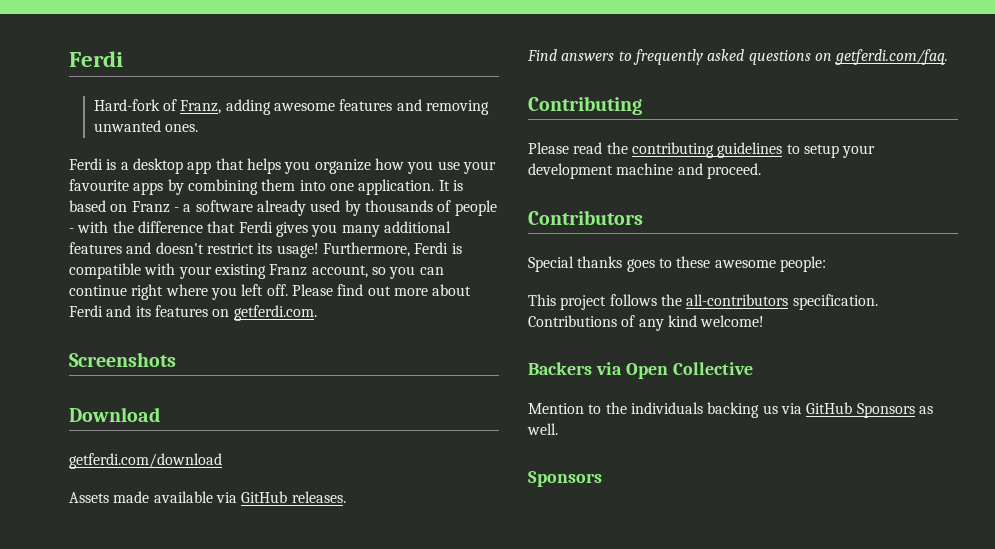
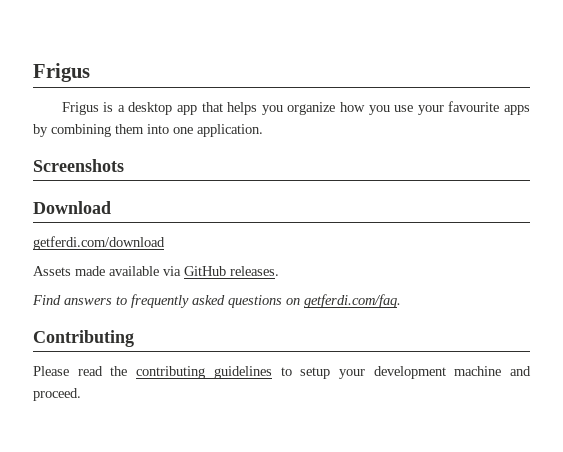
[69,51,123,67] [93,99,490,115] [93,120,199,132] [69,158,103,170] Ferdi // Hard-fork of Franz, adding awesome features and removing unwanted ones. // Ferdi -> [33,63,90,82] [61,102,99,115] Frigus // Frigus
[438,180,463,191] [69,200,497,216] [69,221,451,237] [69,242,462,258] [69,263,444,279] [69,284,472,300] [69,305,317,321] It is based on Franz - a software already used by thousands of people - with the difference that Ferdi gives you many additional features and doesn't restrict its usage! Furthermore, Ferdi is compatible with your existing Franz account, so you can continue right where you left off. Please find out more about Ferdi and its features on getferdi.com. -> (263, 130) none
[528,210,643,225] [528,256,826,272] [528,294,878,310] [528,315,765,331] [528,362,753,379] [528,402,933,418] [527,423,558,435] [528,471,602,487] // Contributors // Special thanks goes to these awesome people: // This project follows the all-contributors specification. Contributions of any kind welcome! // Backers via Open Collective // Mention to the individuals backing us via GitHub Sponsors as well. // Sponsors -> (81, 394) none

